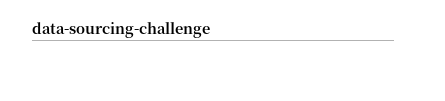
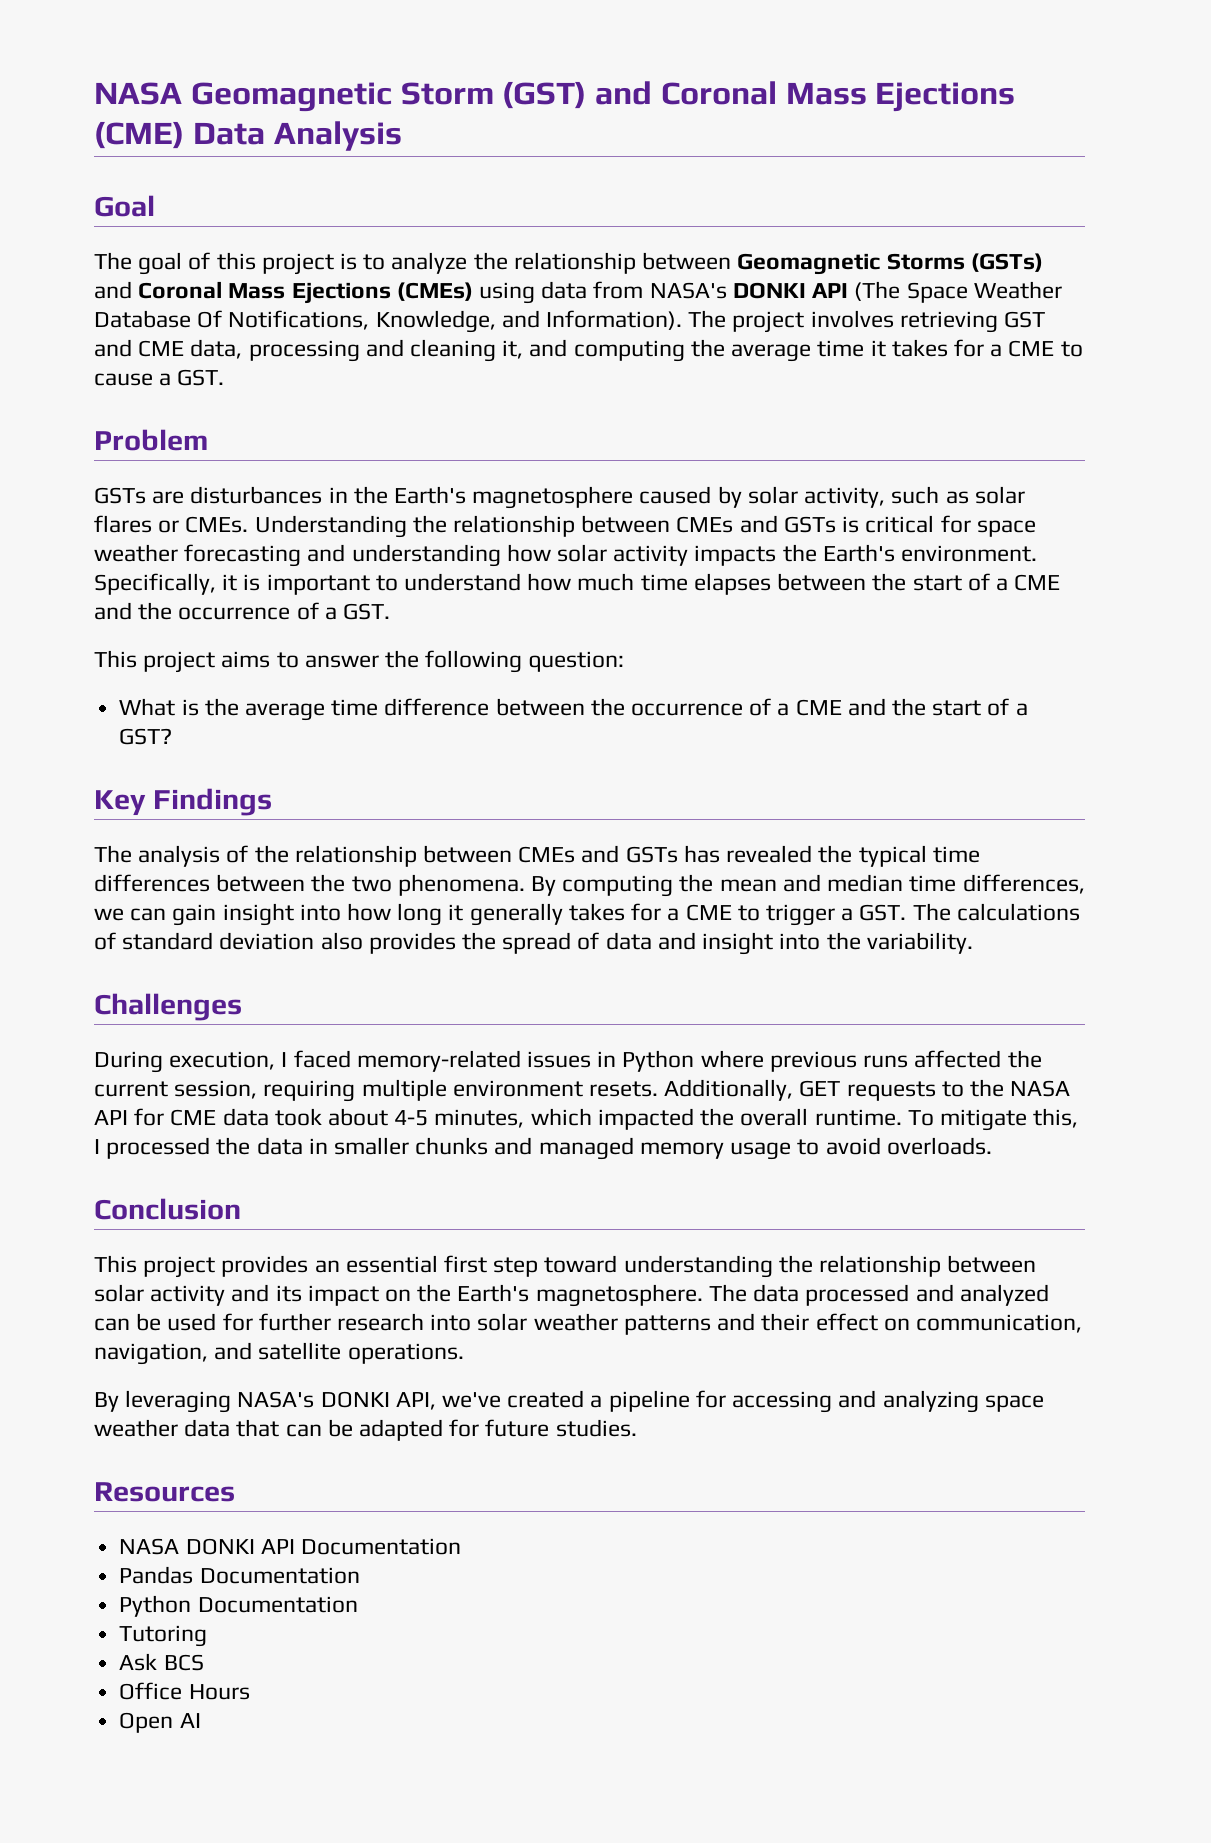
[32,22,210,38] data-sourcing-challenge -> [94,81,1016,112] [94,121,402,151] [94,195,155,217] [94,252,1043,275] [94,281,1062,304] [94,310,1046,333] [94,339,1083,362] [94,369,225,386] [94,429,208,451] [94,486,1025,509] [94,515,1036,538] [94,544,1038,567] [94,573,1061,595] [94,602,391,620] [94,650,625,673] [119,698,1028,721] [119,728,173,745] [94,788,272,816] [94,845,980,867] [94,874,1085,897] [94,903,1080,926] [94,932,973,955] [94,993,242,1021] [94,1050,1042,1073] [94,1079,1071,1102] [94,1108,1079,1131] [94,1137,992,1160] [94,1198,241,1220] [94,1255,1037,1278] [94,1284,1049,1307] [94,1313,1082,1335] [94,1342,464,1365] [94,1390,1044,1413] [94,1419,637,1441] [94,1482,235,1502] [119,1538,461,1555] [119,1566,360,1584] [119,1595,358,1617] [119,1625,208,1647] [119,1653,204,1671] [119,1682,250,1700] [119,1712,201,1733] NASA Geomagnetic Storm (GST) and Coronal Mass Ejections (CME) Data Analysis // Goal // The goal of this project is to analyze the relationship between Geomagnetic Storms (GSTs) and Coronal Mass Ejections (CMEs) using data from NASA's DONKI API (The Space Weather Database Of Notifications, Knowledge, and Information). The project involves retrieving GST and CME data, processing and cleaning it, and computing the average time it takes for a CME to cause a GST. // Problem // GSTs are disturbances in the Earth's magnetosphere caused by solar activity, such as solar flares or CMEs. Understanding the relationship between CMEs and GSTs is critical for space weather forecasting and understanding how solar activity impacts the Earth's environment. Specifically, it is important to understand how much time elapses between the start of a CME and the occurrence of a GST. // This project aims to answer the following question: // What is the average time difference between the occurrence of a CME and the start of a GST? // Key Findings // The analysis of the relationship between CMEs and GSTs has revealed the typical time differences between the two phenomena. By computing the mean and median time differences, we can gain insight into how long it generally takes for a CME to trigger a GST. The calculations of standard deviation also provides the spread of data and insight into the variability. // Challenges // During execution, I faced memory-related issues in Python where previous runs affected the current session, requiring multiple environment resets. Additionally, GET requests to the NASA API for CME data took about 4-5 minutes, which impacted the overall runtime. To mitigate this, I processed the data in smaller chunks and managed memory usage to avoid overloads. // Conclusion // This project provides an essential first step toward understanding the relationship between solar activity and its impact on the Earth's magnetosphere. The data processed and analyzed can be used for further research into solar weather patterns and their effect on communication, navigation, and satellite operations. // By leveraging NASA's DONKI API, we've created a pipeline for accessing and analyzing space weather data that can be adapted for future studies. // Resources // NASA DONKI API Documentation // Pandas Documentation // Python Documentation // Tutoring // Ask BCS // Office Hours // Open AI

